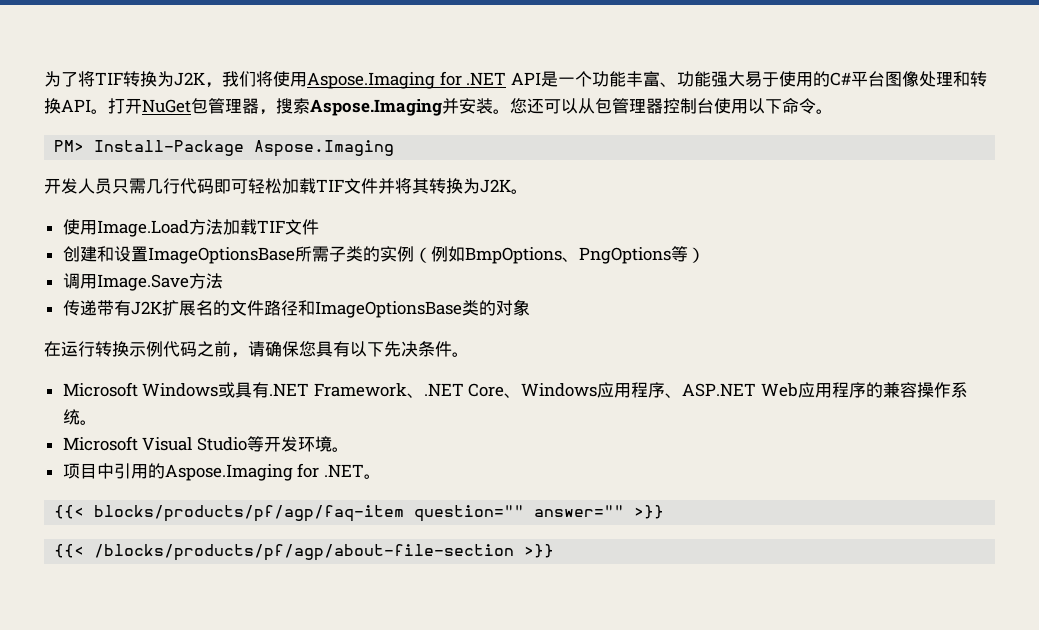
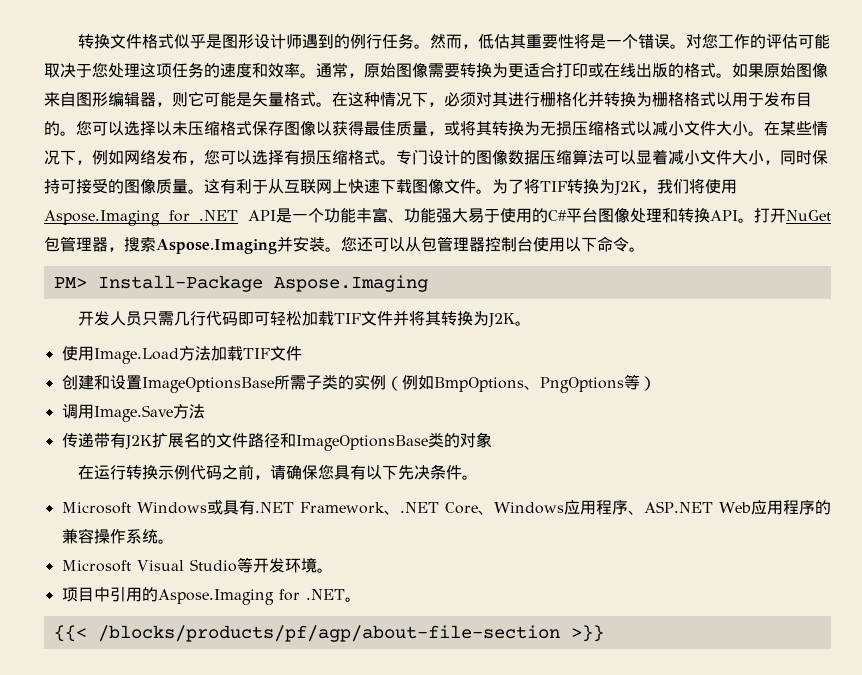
(44, 79) none -> [78,33,831,49] [44,62,828,78] [44,91,812,107] [44,120,828,136] [44,149,828,165] [44,179,492,194] 转换文件格式似乎是图形设计师遇到的例行任务。然而，低估其重要性将是一个错误。对您工作的评估可能取决于您处理这项任务的速度和效率。通常，原始图像需要转换为更适合打印或在线出版的格式。如果原始图像来自图形编辑器，则它可能是矢量格式。在这种情况下，必须对其进行栅格化并转换为栅格格式以用于发布目的。您可以选择以未压缩格式保存图像以获得最佳质量，或将其转换为无损压缩格式以减小文件大小。在某些情况下，例如网络发布，您可以选择有损压缩格式。专门设计的图像数据压缩算法可以显着减小文件大小，同时保持可接受的图像质量。这有利于从互联网上快速下载图像文件。
[54,505,665,522] // {{< blocks/products/pf/agp/faq-item question="" answer="" >}} -> (361, 599) none

